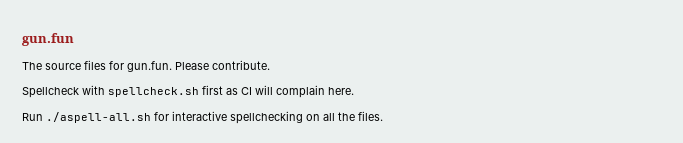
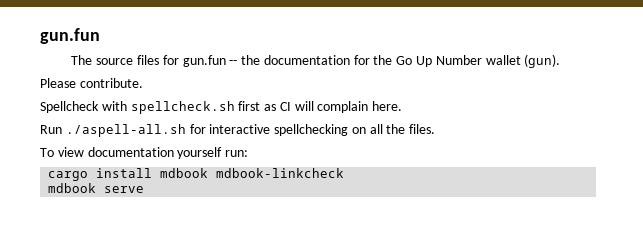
[127,61,172,72] gun.fun. -> [182,54,561,68] gun.fun -- the documentation for the Go Up Number wallet (gun). //
(383, 116) none -> [40,147,249,159] [48,168,345,181] [48,183,145,193] // To view documentation yourself run: // cargo install mdbook mdbook-linkcheck // mdbook serve

